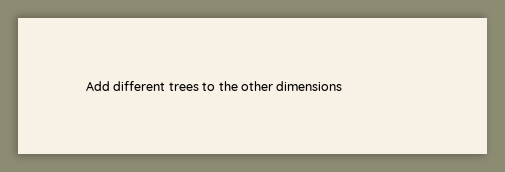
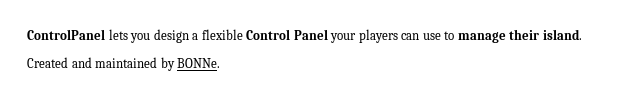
[86,81,343,91] Add different trees to the other dimensions -> [27,29,582,43] [27,57,221,71] ControlPanel lets you design a flexible Control Panel your players can use to manage their island. // Created and maintained by BONNe.

